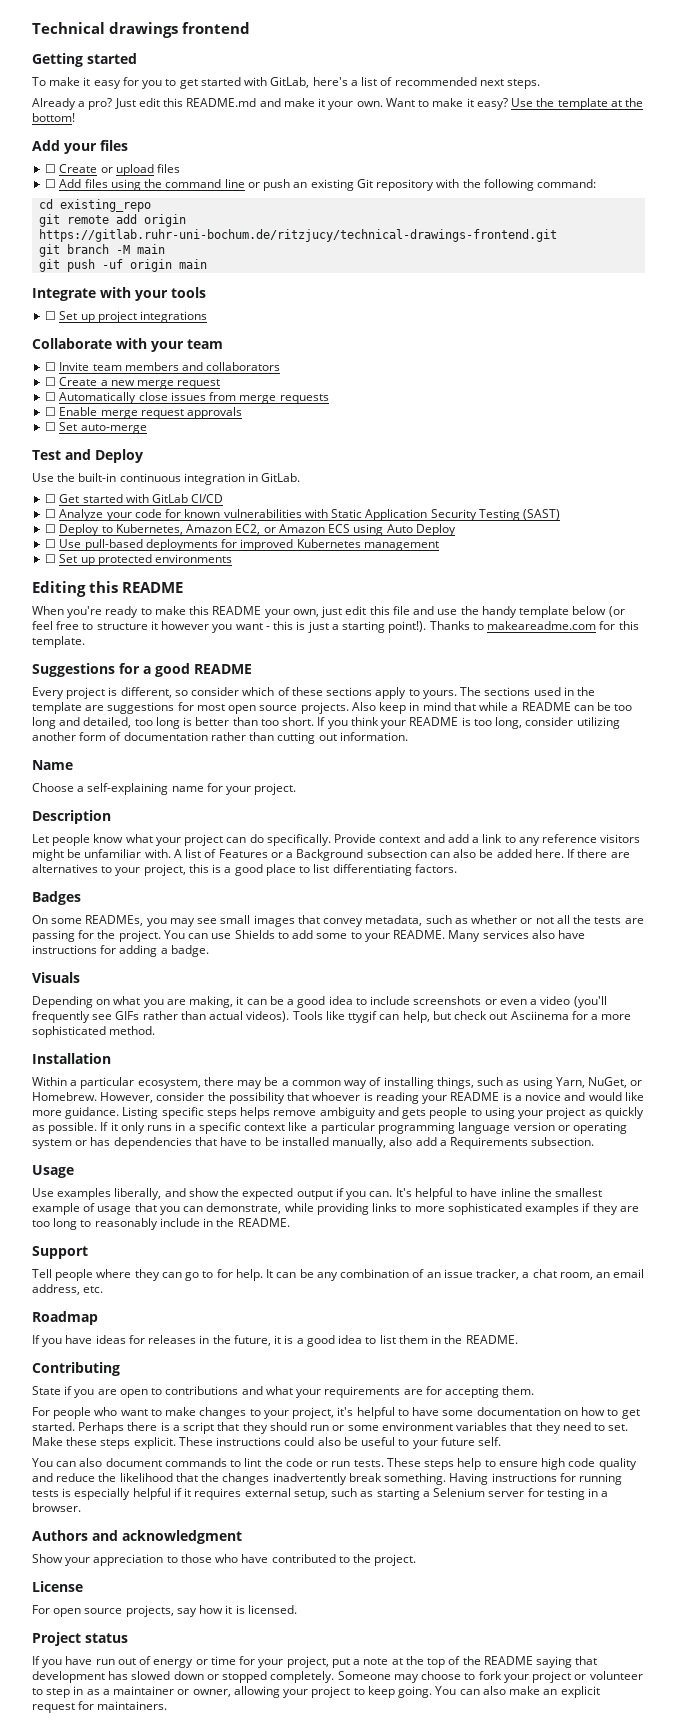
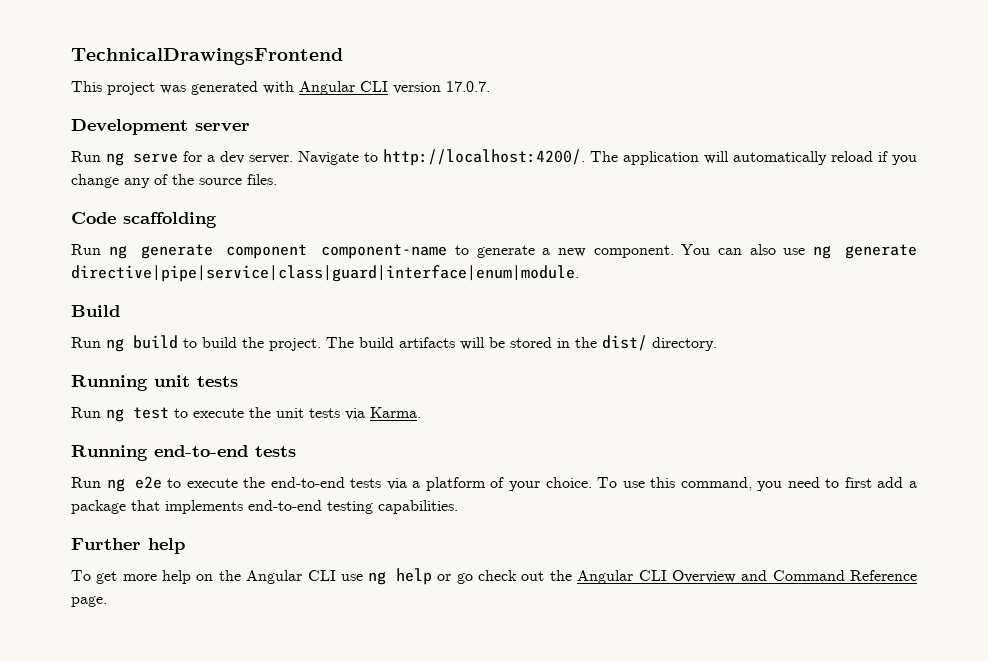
[32,22,251,38] [32,53,137,67] [32,77,541,89] [32,98,644,110] [32,113,75,122] [32,140,128,154] [45,164,181,176] [45,179,597,191] [39,199,152,212] [39,214,187,227] [39,229,558,242] [39,244,166,257] [39,259,208,272] [32,287,206,301] [45,311,208,323] [32,338,223,352] [45,362,281,371] [45,377,221,389] [45,392,329,404] [45,407,243,419] [45,422,147,434] [32,449,143,463] [32,473,301,485] [45,494,224,503] [45,509,561,521] [45,524,456,536] [45,539,439,551] [45,554,233,566] [32,581,184,597] [32,606,625,618] [32,621,639,633] [32,636,85,648] [32,663,252,677] [32,687,596,699] [32,702,633,714] [32,717,620,729] [32,732,408,744] [32,760,73,770] [32,783,297,795] [32,810,111,824] [32,834,641,846] [32,849,630,861] [32,864,457,876] [32,891,81,905] [32,915,644,927] [32,930,586,942] [32,945,209,957] [32,972,80,983] [32,996,607,1008] [32,1011,632,1023] [32,1026,156,1038] [32,1053,111,1064] [32,1077,643,1089] [32,1092,644,1104] [32,1107,644,1119] [32,1122,628,1134] [32,1137,595,1149] [32,1165,74,1178] [32,1188,603,1200] [32,1203,639,1215] [32,1218,290,1230] [32,1246,88,1259] [32,1269,645,1281] [32,1284,104,1295] [32,1311,98,1325] [32,1335,518,1347] [32,1362,120,1376] [32,1386,535,1398] [32,1407,640,1419] [32,1422,629,1434] [32,1437,502,1449] [32,1458,637,1470] [32,1473,623,1485] [32,1488,609,1500] [32,1503,81,1512] [32,1530,242,1544] [32,1554,417,1566] [32,1581,83,1592] [32,1605,297,1617] [32,1632,128,1646] [32,1656,598,1668] [32,1671,643,1683] [32,1686,600,1698] [32,1701,168,1713] Technical drawings frontend // Getting started // To make it easy for you to get started with GitLab, here's a list of recommended next steps. // Already a pro? Just edit this README.md and make it your own. Want to make it easy? Use the template at the bottom! // Add your files // ☐ Create or upload files // ☐ Add files using the command line or push an existing Git repository with the following command: // cd existing_repo // git remote add origin https://gitlab.ruhr-uni-bochum.de/ritzjucy/technical-drawings-frontend.git // git branch -M main // git push -uf origin main // Integrate with your tools // ☐ Set up project integrations // Collaborate with your team // ☐ Invite team members and collaborators // ☐ Create a new merge request // ☐ Automatically close issues from merge requests // ☐ Enable merge request approvals // ☐ Set auto-merge // Test and Deploy // Use the built-in continuous integration in GitLab. // ☐ Get started with GitLab CI/CD // ☐ Analyze your code for known vulnerabilities with Static Application Security Testing (SAST) // ☐ Deploy to Kubernetes, Amazon EC2, or Amazon ECS using Auto Deploy // ☐ Use pull-based deployments for improved Kubernetes management // ☐ Set up protected environments // Editing this README // When you're ready to make this README your own, just edit this file and use the handy template below (or feel free to structure it however you want - this is just a starting point!). Thanks to makeareadme.com for this template. // Suggestions for a good README // Every project is different, so consider which of these sections apply to yours. The sections used in the template are suggestions for most open source projects. Also keep in mind that while a README can be too long and detailed, too long is better than too short. If you think your README is too long, consider utilizing another form of documentation rather than cutting out information. // Name // Choose a self-explaining name for your project. // Description // Let people know what your project can do specifically. Provide context and add a link to any reference visitors might be unfamiliar with. A list of Features or a Background subsection can also be added here. If there are alternatives to your project, this is a good place to list differentiating factors. // Badges // On some READMEs, you may see small images that convey metadata, such as whether or not all the tests are passing for the project. You can use Shields to add some to your README. Many services also have instructions for adding a badge. // Visuals // Depending on what you are making, it can be a good idea to include screenshots or even a video (you'll frequently see GIFs rather than actual videos). Tools like ttygif can help, but check out Asciinema for a more sophisticated method. // Installation // Within a particular ecosystem, there may be a common way of installing things, such as using Yarn, NuGet, or Homebrew. However, consider the possibility that whoever is reading your README is a novice and would like more guidance. Listing specific steps helps remove ambiguity and gets people to using your project as quickly as possible. If it only runs in a specific context like a particular programming language version or operating system or has dependencies that have to be installed manually, also add a Requirements subsection. // Usage // Use examples liberally, and show the expected output if you can. It's helpful to have inline the smallest example of usage that you can demonstrate, while providing links to more sophisticated examples if they are too long to reasonably include in the README. // Support // Tell people where they can go to for help. It can be any combination of an issue tracker, a chat room, an email address, etc. // Roadmap // If you have ideas for releases in the future, it is a good idea to list them in the README. // Contributing // State if you are open to contributions and what your requirements are for accepting them. // For people who want to make changes to your project, it's helpful to have some documentation on how to get started. Perhaps there is a script that they should run or some environment variables that they need to set. Make these steps explicit. These instructions could also be useful to your future self. // You can also document commands to lint the code or run tests. These steps help to ensure high code quality and reduce the likelihood that the changes inadvertently break something. Having instructions for running tests is especially helpful if it requires external setup, such as starting a Selenium server for testing in a browser. // Authors and acknowledgment // Show your appreciation to those who have contributed to the project. // License // For open source projects, say how it is licensed. // Project status // If you have run out of energy or time for your project, put a note at the top of the README saying that development has slowed down or stopped completely. Someone may choose to fork your project or volunteer to step in as a maintainer or owner, allowing your project to keep going. You can also make an explicit request for maintainers. -> [71,48,343,65] [71,81,490,95] [71,119,250,135] [71,149,917,166] [71,174,277,188] [71,212,217,228] [71,244,918,259] [71,265,579,282] [71,305,120,317] [71,335,717,352] [71,375,238,391] [71,407,421,422] [71,445,296,461] [71,476,918,492] [71,500,458,514] [71,538,185,554] [71,568,918,585] [71,596,107,607] TechnicalDrawingsFrontend // This project was generated with Angular CLI version 17.0.7. // Development server // Run ng serve for a dev server. Navigate to http://localhost:4200/. The application will automatically reload if you change any of the source files. // Code scaffolding // Run ng generate component component-name to generate a new component. You can also use ng generate directive|pipe|service|class|guard|interface|enum|module. // Build // Run ng build to build the project. The build artifacts will be stored in the dist/ directory. // Running unit tests // Run ng test to execute the unit tests via Karma. // Running end-to-end tests // Run ng e2e to execute the end-to-end tests via a platform of your choice. To use this command, you need to first add a package that implements end-to-end testing capabilities. // Further help // To get more help on the Angular CLI use ng help or go check out the Angular CLI Overview and Command Reference page.

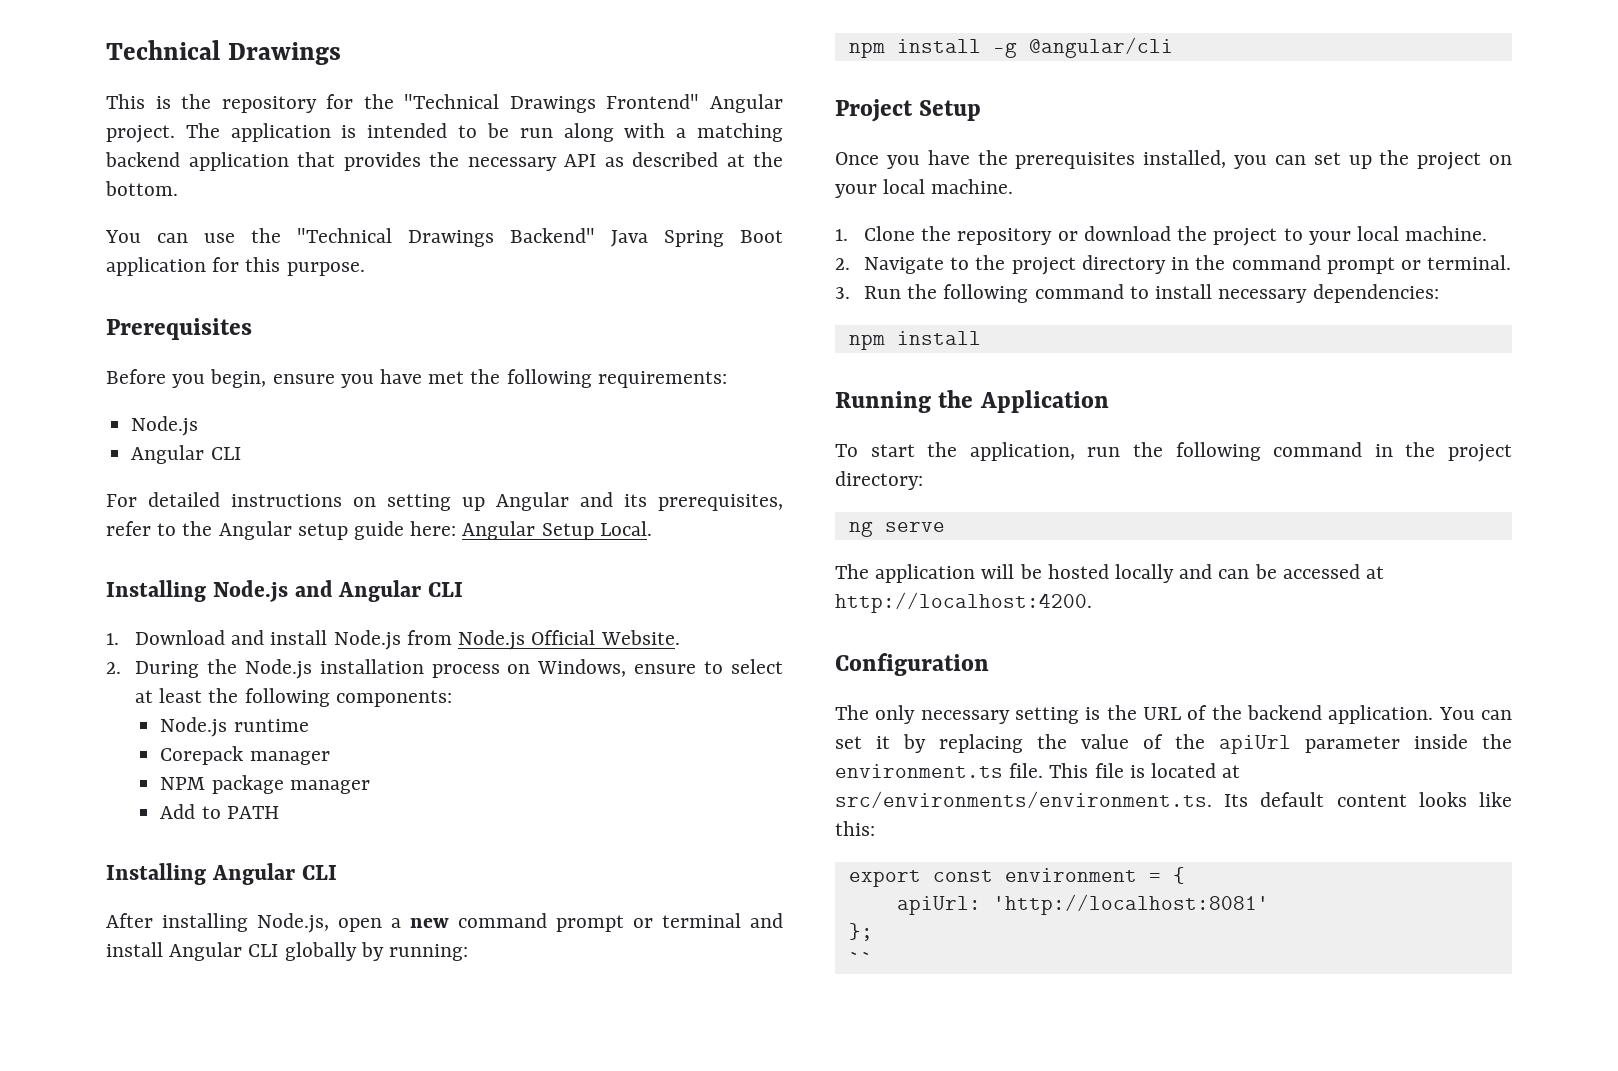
[71,48,343,65] [71,81,490,95] [71,119,250,135] [71,149,917,166] [71,174,277,188] [71,212,217,228] [71,244,918,259] [71,265,579,282] [71,305,120,317] [71,335,717,352] [71,375,238,391] [71,407,421,422] [71,445,296,461] [71,476,918,492] [71,500,458,514] [71,538,185,554] [71,568,918,585] [71,596,107,607] TechnicalDrawingsFrontend // This project was generated with Angular CLI version 17.0.7. // Development server // Run ng serve for a dev server. Navigate to http://localhost:4200/. The application will automatically reload if you change any of the source files. // Code scaffolding // Run ng generate component component-name to generate a new component. You can also use ng generate directive|pipe|service|class|guard|interface|enum|module. // Build // Run ng build to build the project. The build artifacts will be stored in the dist/ directory. // Running unit tests // Run ng test to execute the unit tests via Karma. // Running end-to-end tests // Run ng e2e to execute the end-to-end tests via a platform of your choice. To use this command, you need to first add a package that implements end-to-end testing capabilities. // Further help // To get more help on the Angular CLI use ng help or go check out the Angular CLI Overview and Command Reference page. -> [106,40,341,65] [106,94,783,113] [106,123,783,143] [105,152,783,171] [105,181,178,196] [105,228,783,247] [106,257,365,276] [106,318,252,340] [106,369,727,388] [131,416,199,436] [131,445,241,464] [106,492,783,511] [106,521,652,540] [106,580,463,602] [106,630,680,650] [106,659,783,679] [135,688,452,707] [160,717,309,737] [160,746,330,765] [160,775,370,794] [160,804,279,819] [106,863,337,885] [106,913,783,933] [106,942,469,961] [848,37,1173,58] [835,99,982,122] [835,150,1512,170] [835,179,1014,198] [835,226,1488,246] [835,255,1512,275] [835,284,1439,303] [848,331,981,350] [835,390,1109,413] [835,442,1512,462] [835,471,923,490] [848,521,945,537] [835,564,1385,583] [835,592,1092,613] [835,653,989,676] [835,705,1512,724] [835,734,1512,754] [835,763,1241,778] [835,791,1512,808] [835,821,875,836] [848,867,1185,887] [896,894,1269,915] [848,923,873,941] [848,952,873,966] Technical Drawings // This is the repository for the "Technical Drawings Frontend" Angular project. The application is intended to be run along with a matching backend application that provides the necessary API as described at the bottom. // You can use the "Technical Drawings Backend" Java Spring Boot application for this purpose. // Prerequisites // Before you begin, ensure you have met the following requirements: // Node.js // Angular CLI // For detailed instructions on setting up Angular and its prerequisites, refer to the Angular setup guide here: Angular Setup Local. // Installing Node.js and Angular CLI // 1. Download and install Node.js from Node.js Official Website. // 2. During the Node.js installation process on Windows, ensure to select at least the following components: // Node.js runtime // Corepack manager // NPM package manager // Add to PATH // Installing Angular CLI // After installing Node.js, open a new command prompt or terminal and install Angular CLI globally by running: // npm install -g @angular/cli // Project Setup // Once you have the prerequisites installed, you can set up the project on your local machine. // 1. Clone the repository or download the project to your local machine. // 2. Navigate to the project directory in the command prompt or terminal. // 3. Run the following command to install necessary dependencies: // npm install // Running the Application // To start the application, run the following command in the project directory: // ng serve // The application will be hosted locally and can be accessed at http://localhost:4200. // Configuration // The only necessary setting is the URL of the backend application. You can set it by replacing the value of the apiUrl parameter inside the environment.ts file. This file is located at src/environments/environment.ts. Its default content looks like this: // export const environment = { // apiUrl: 'http://localhost:8081' // }; // ``

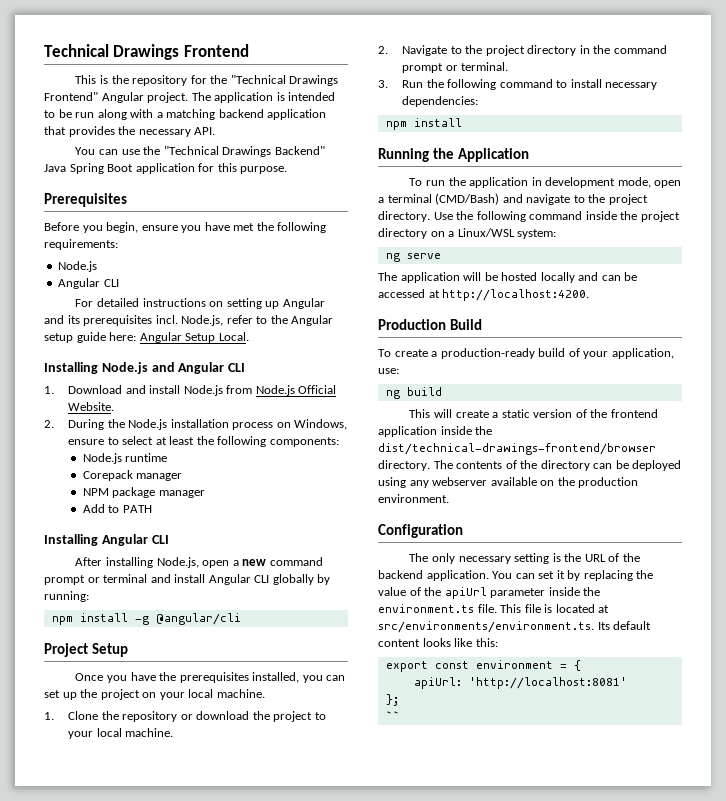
(341, 53) none -> [183,44,249,57] Frontend
[564,152,783,167] [105,181,178,196] API as described at the bottom. -> [194,127,216,135] API.
[658,494,783,511] prerequisites, -> [83,315,224,326] prerequisites incl. Node.js,
[870,442,1512,462] [835,471,923,490] start the application, run the following command in the project directory: -> [425,177,682,188] [378,193,648,205] [378,211,680,222] [378,228,557,239] run the application in development mode, open a terminal (CMD/Bash) and navigate to the project directory. Use the following command inside the project directory on a Linux/WSL system:
(1092, 602) none -> [378,319,483,330] [378,348,674,359] [378,368,399,374] [385,387,442,399] [409,409,658,418] [378,426,493,437] [378,443,656,455] [378,460,682,471] [378,477,639,488] [378,494,449,503] // Production Build // To create a production-ready build of your application, use: // ng build // This will create a static version of the frontend application inside the dist/technical-drawings-frontend/browser directory. The contents of the directory can be deployed using any webserver available on the production environment.

